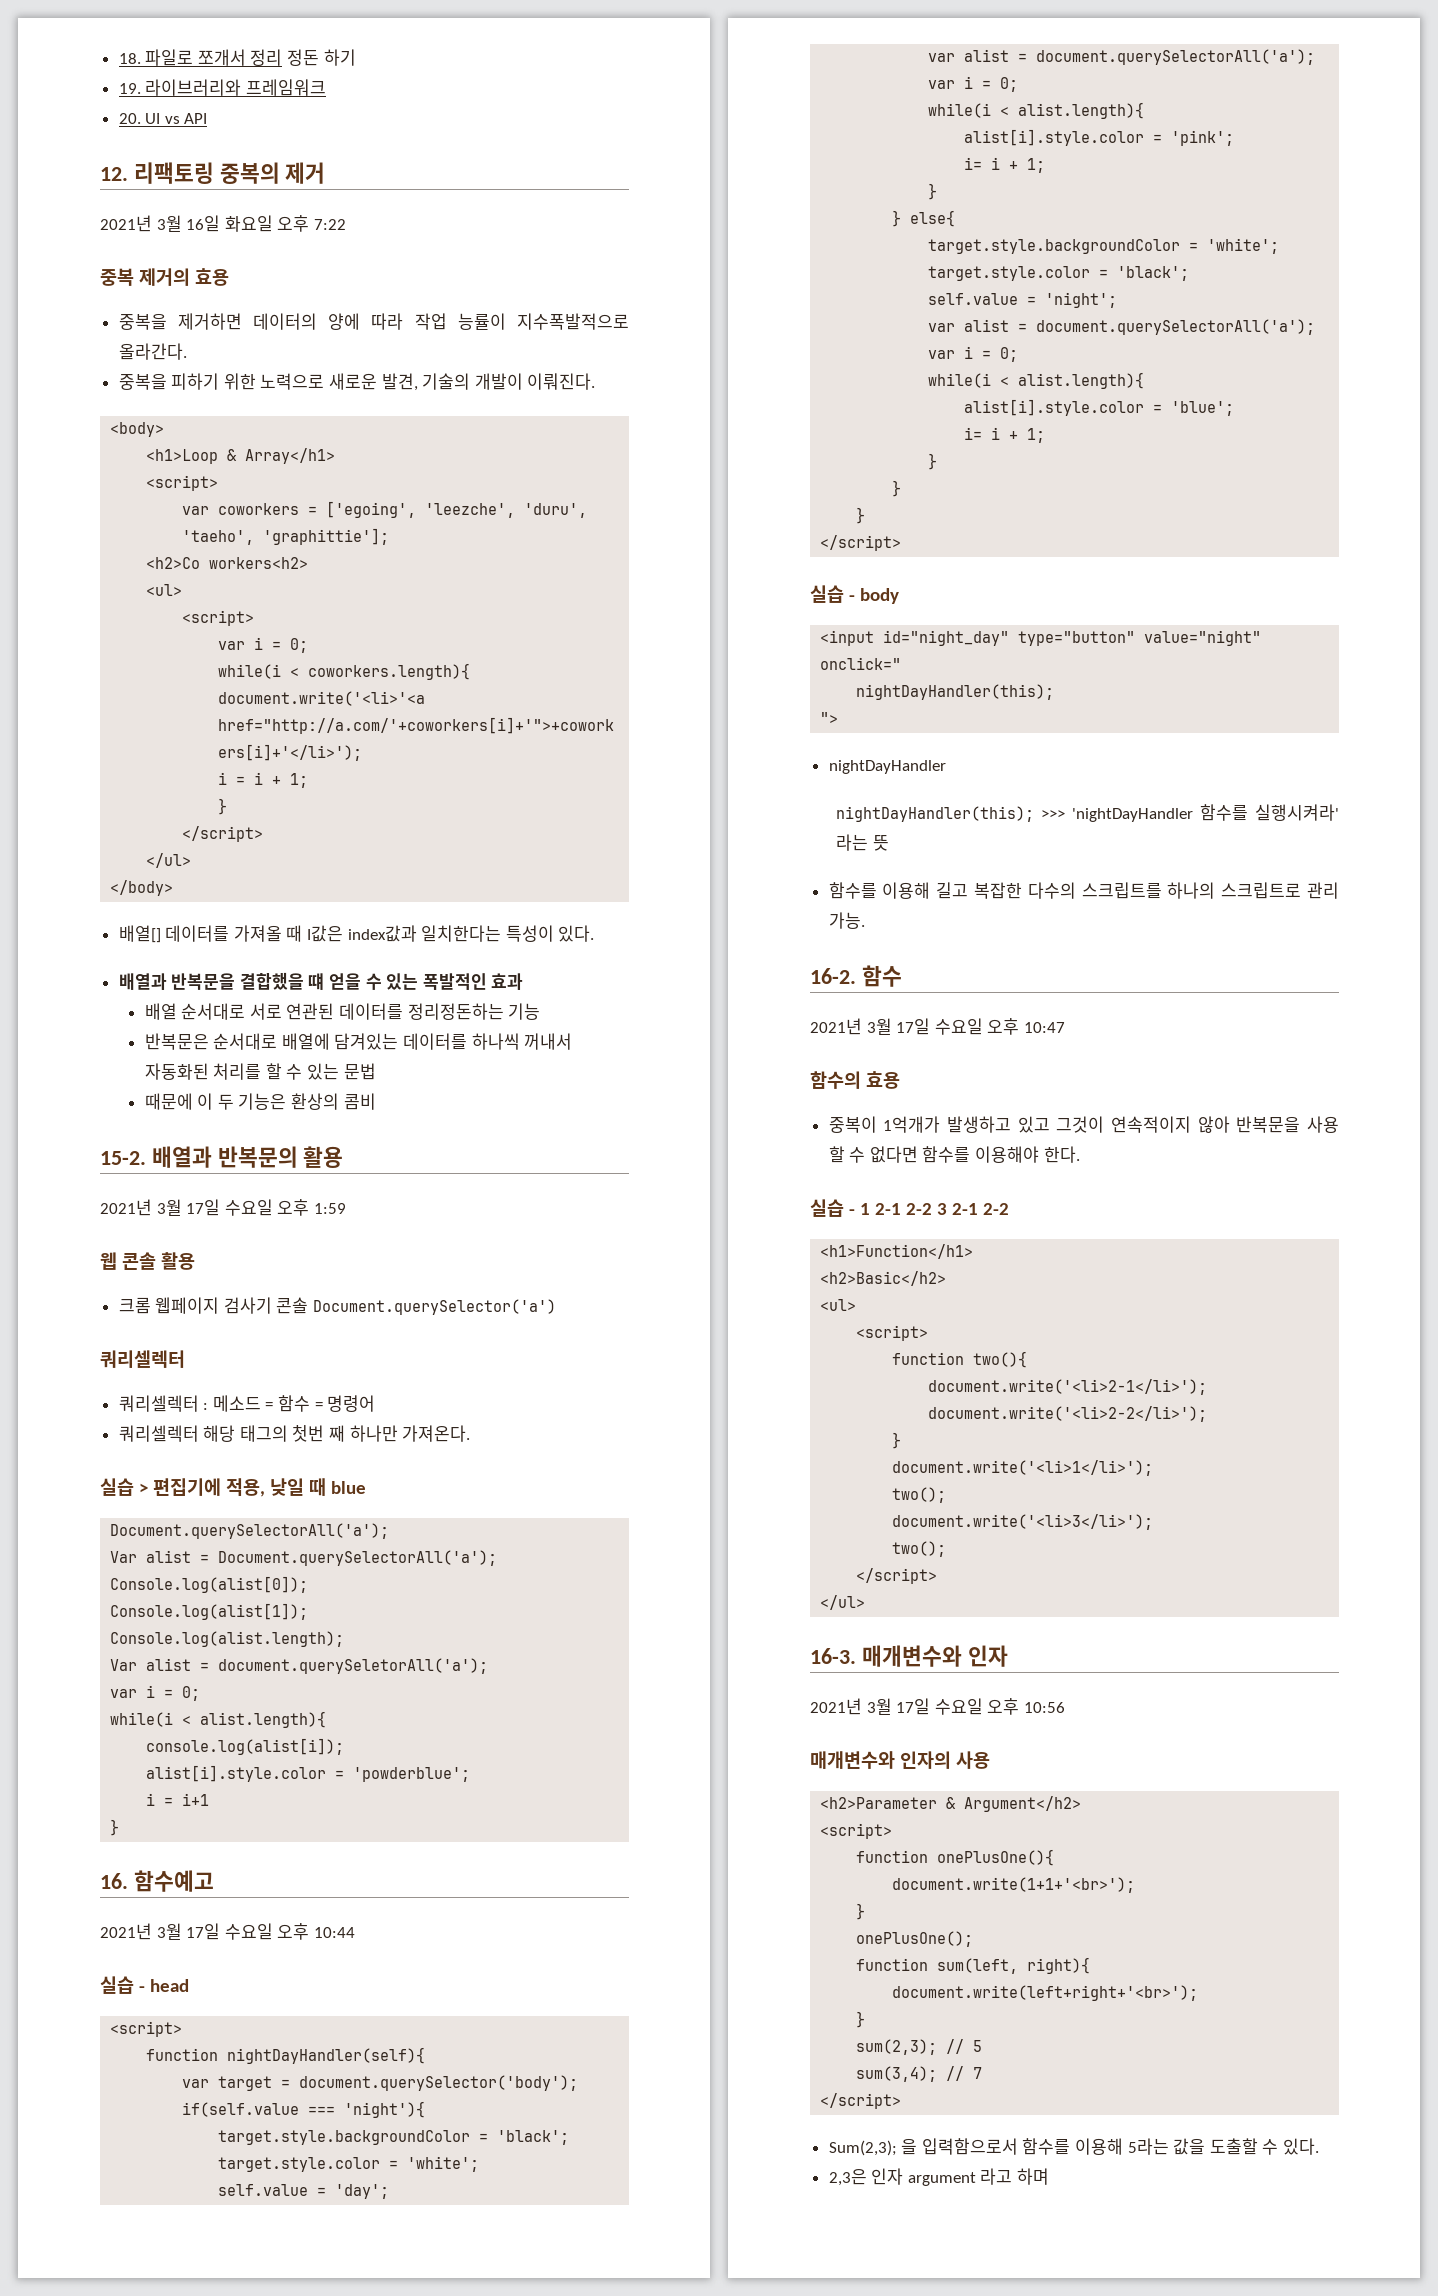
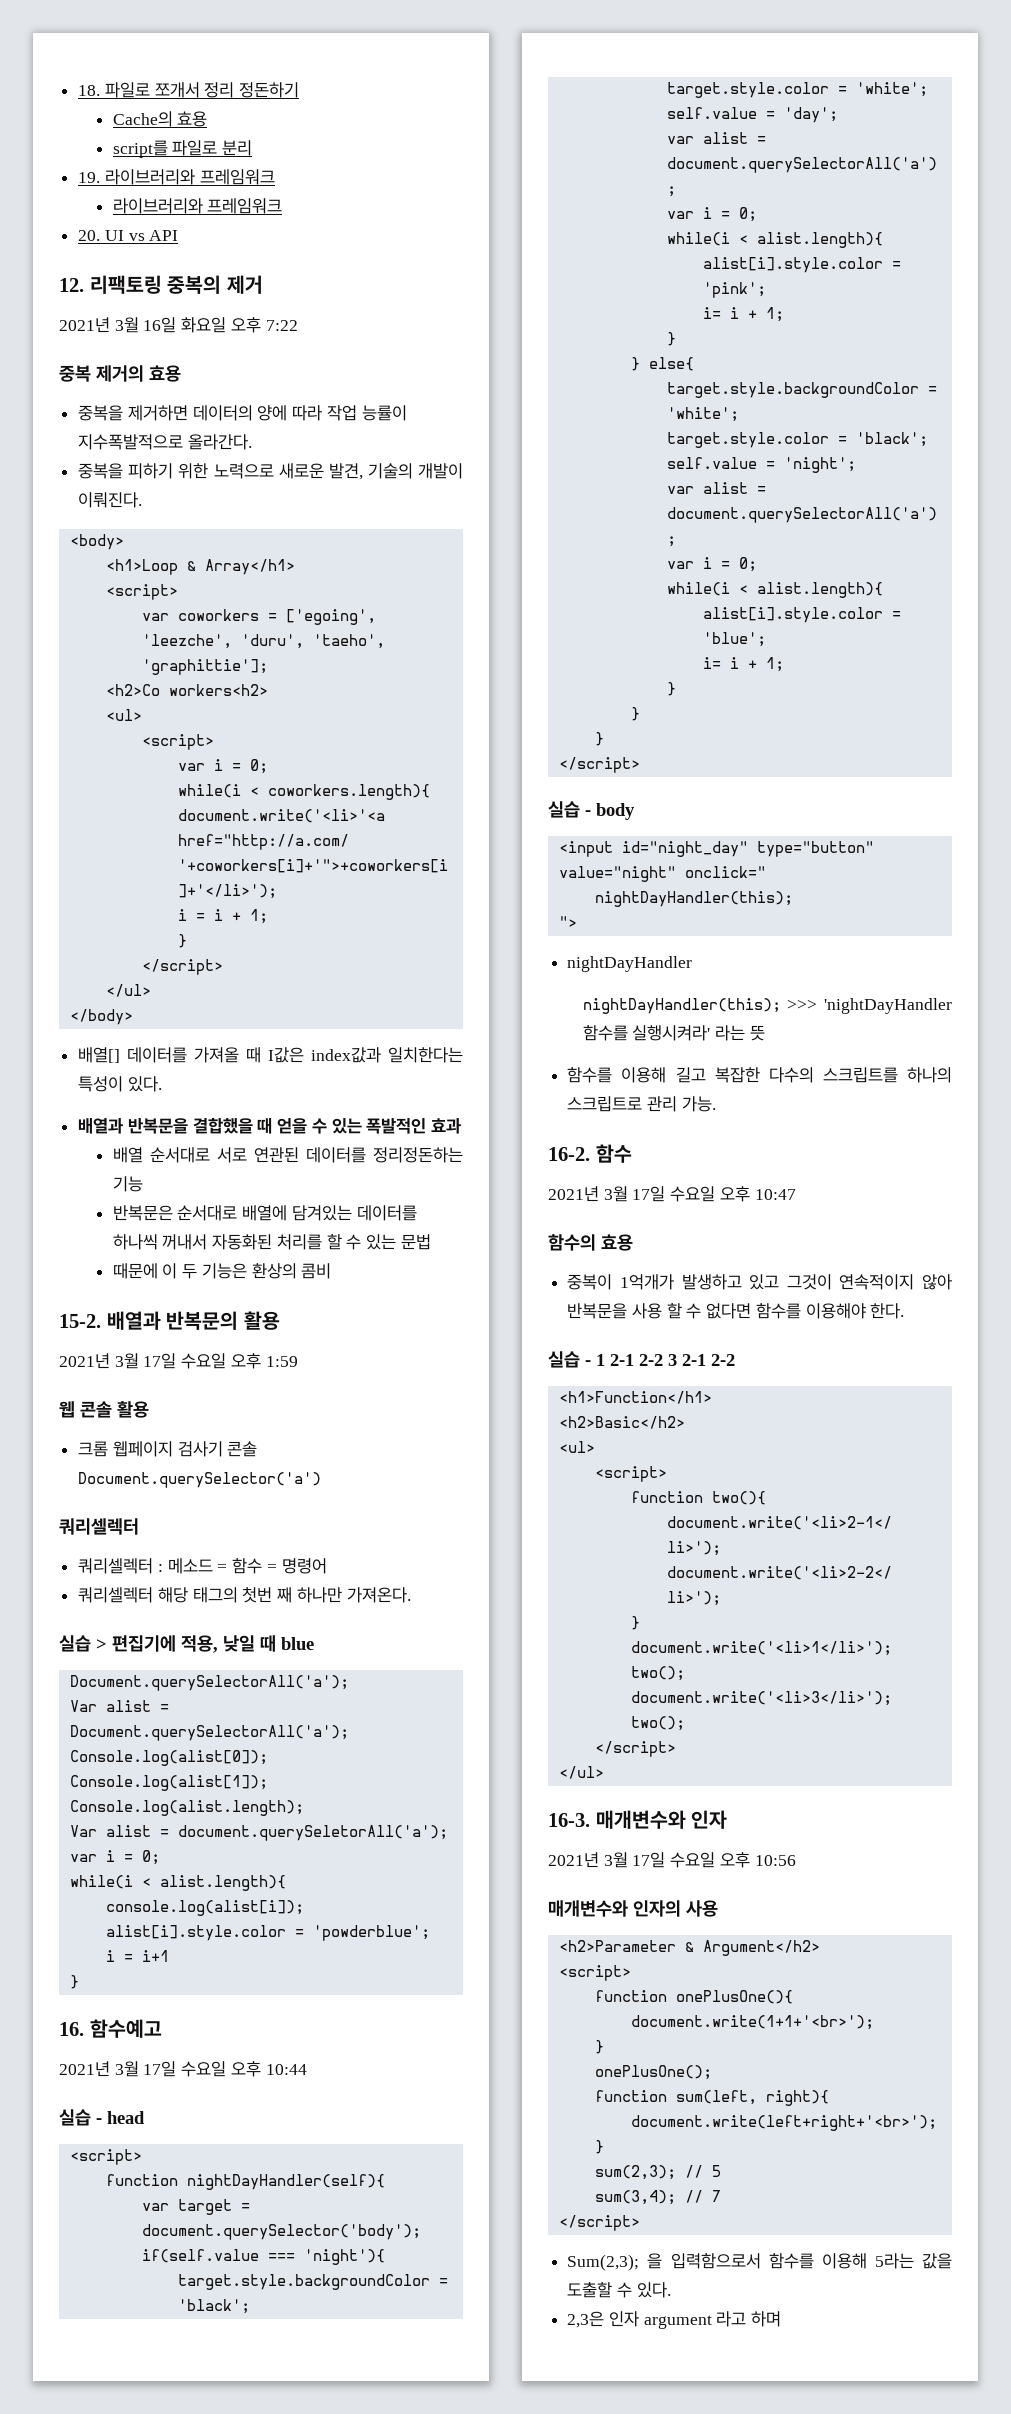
[287,49,356,66] 정돈 하기 -> [239,82,300,98] [112,111,208,127] [112,140,253,158] 정돈하기 // Cache의 효용 // script를 파일로 분리
(326, 87) none -> [112,198,283,214] // 라이브러리와 프레임워크
[308,973,325,990] 떄 -> [257,1118,273,1134] 때

